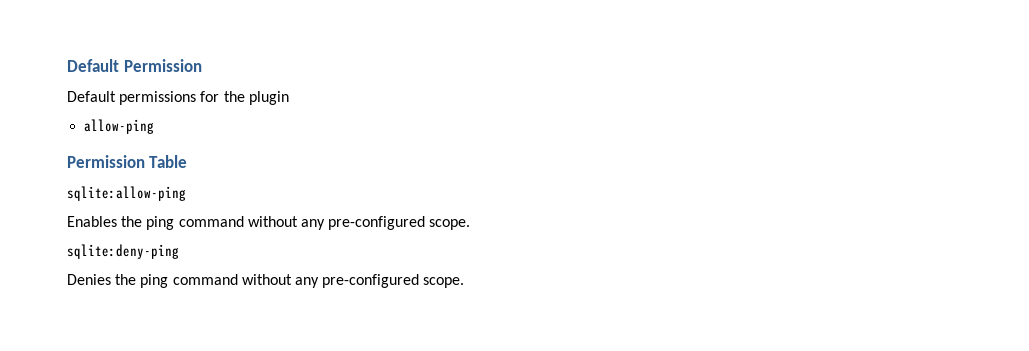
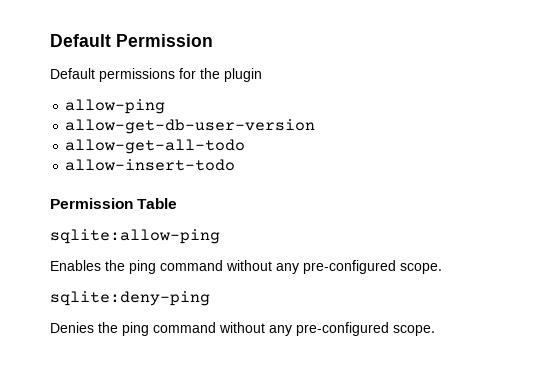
(155, 126) none -> [65,119,316,134] [65,139,246,154] [65,159,236,171] // allow-get-db-user-version // allow-get-all-todo // allow-insert-todo

